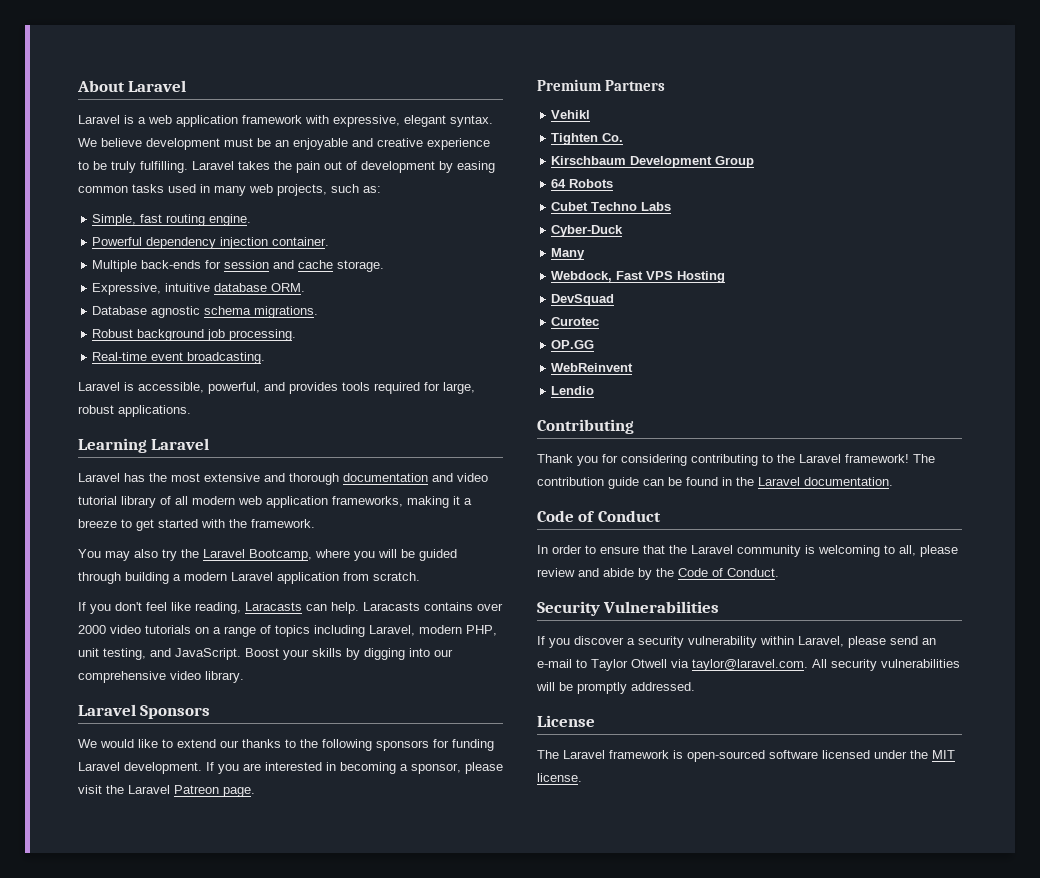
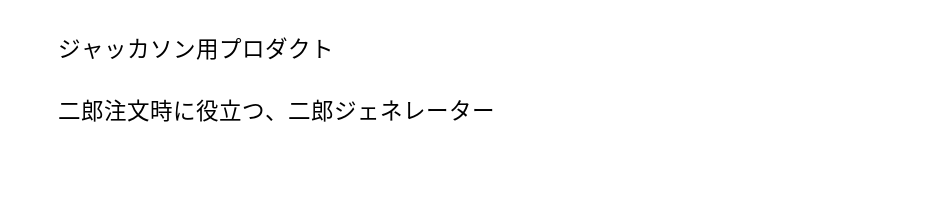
[77,80,187,92] [78,115,493,127] [78,138,490,150] [78,161,495,173] [78,184,381,196] [92,214,252,226] [92,237,330,249] [92,260,385,272] [92,283,306,295] [92,306,319,318] [92,329,297,341] [92,352,266,364] [78,382,475,394] [78,405,191,417] [78,438,210,453] [78,473,488,485] [78,496,472,508] [78,519,315,531] [78,549,457,561] [78,572,420,584] [78,602,503,614] [78,625,497,637] [78,648,453,660] [78,671,244,683] [78,704,211,719] [78,739,494,751] [78,762,503,774] [78,785,255,797] [537,79,666,91] [551,110,591,119] [551,133,624,145] [551,156,755,168] [551,179,614,188] [551,202,672,211] [551,225,624,237] [551,248,586,260] [551,271,726,283] [551,294,615,306] [551,317,600,326] [551,340,595,349] [551,363,634,372] [551,386,595,395] [537,419,634,434] [537,454,935,466] [537,477,893,489] [537,510,661,522] [537,545,958,557] [537,568,779,580] [537,601,720,616] [537,636,936,648] [537,659,960,671] [536,682,695,694] [537,715,595,727] [537,750,955,762] [537,773,582,782] About Laravel // Laravel is a web application framework with expressive, elegant syntax. We believe development must be an enjoyable and creative experience to be truly fulfilling. Laravel takes the pain out of development by easing common tasks used in many web projects, such as: // Simple, fast routing engine. // Powerful dependency injection container. // Multiple back-ends for session and cache storage. // Expressive, intuitive database ORM. // Database agnostic schema migrations. // Robust background job processing. // Real-time event broadcasting. // Laravel is accessible, powerful, and provides tools required for large, robust applications. // Learning Laravel // Laravel has the most extensive and thorough documentation and video tutorial library of all modern web application frameworks, making it a breeze to get started with the framework. // You may also try the Laravel Bootcamp, where you will be guided through building a modern Laravel application from scratch. // If you don't feel like reading, Laracasts can help. Laracasts contains over 2000 video tutorials on a range of topics including Laravel, modern PHP, unit testing, and JavaScript. Boost your skills by digging into our comprehensive video library. // Laravel Sponsors // We would like to extend our thanks to the following sponsors for funding Laravel development. If you are interested in becoming a sponsor, please visit the Laravel Patreon page. // Premium Partners // Vehikl // Tighten Co. // Kirschbaum Development Group // 64 Robots // Cubet Techno Labs // Cyber-Duck // Many // Webdock, Fast VPS Hosting // DevSquad // Curotec // OP.GG // WebReinvent // Lendio // Contributing // Thank you for considering contributing to the Laravel framework! The contribution guide can be found in the Laravel documentation. // Code of Conduct // In order to ensure that the Laravel community is welcoming to all, please review and abide by the Code of Conduct. // Security Vulnerabilities // If you discover a security vulnerability within Laravel, please send an e-mail to Taylor Otwell via taylor@laravel.com. All security vulnerabilities will be promptly addressed. // License // The Laravel framework is open-sourced software licensed under the MIT license. -> [58,37,334,60] [58,99,495,122] ジャッカソン用プロダクト // 二郎注文時に役立つ、二郎ジェネレーター

